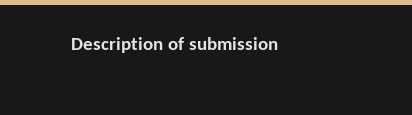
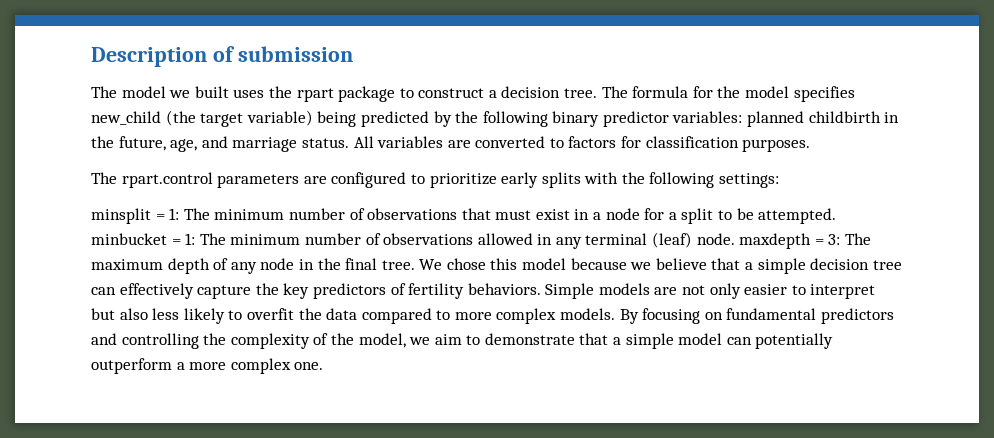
(278, 43) none -> [91,86,855,102] [91,110,900,127] [91,136,811,152] [91,172,780,188] [91,208,837,224] [91,232,872,249] [91,258,902,274] [91,283,876,299] [91,308,895,324] [91,333,834,349] [91,358,324,374] // The model we built uses the rpart package to construct a decision tree. The formula for the model specifies new_child (the target variable) being predicted by the following binary predictor variables: planned childbirth in the future, age, and marriage status. All variables are converted to factors for classification purposes. // The rpart.control parameters are configured to prioritize early splits with the following settings: // minsplit = 1: The minimum number of observations that must exist in a node for a split to be attempted. minbucket = 1: The minimum number of observations allowed in any terminal (leaf) node. maxdepth = 3: The maximum depth of any node in the final tree. We chose this model because we believe that a simple decision tree can effectively capture the key predictors of fertility behaviors. Simple models are not only easier to interpret but also less likely to overfit the data compared to more complex models. By focusing on fundamental predictors and controlling the complexity of the model, we aim to demonstrate that a simple model can potentially outperform a more complex one.

